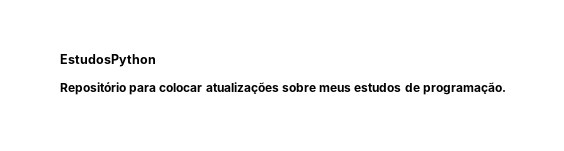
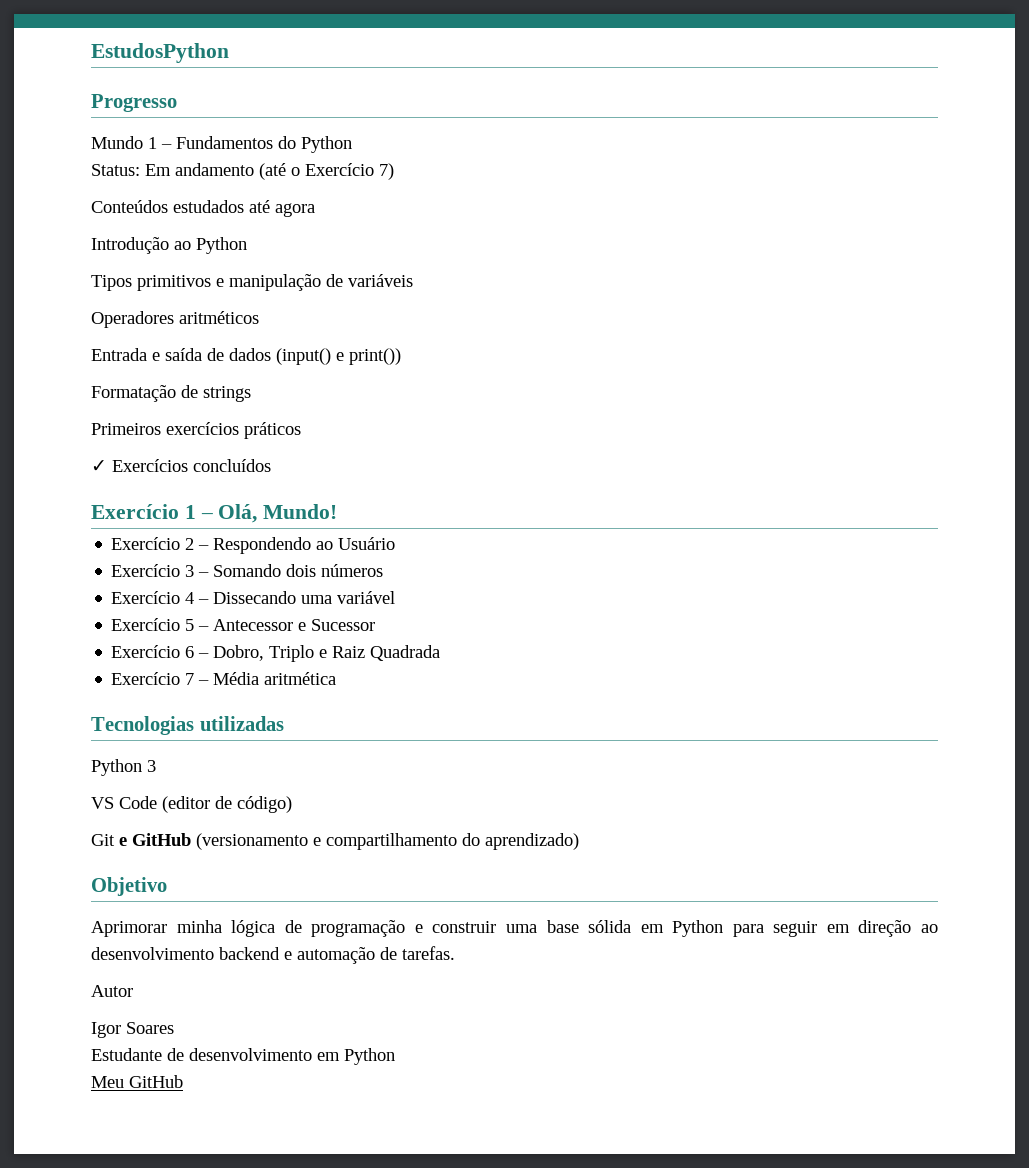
[60,82,506,95] Repositório para colocar atualizações sobre meus estudos de programação. -> [91,94,177,112] [91,136,352,153] [91,163,394,180] [91,200,315,217] [91,237,247,254] [91,274,413,291] [91,311,259,328] [91,348,401,365] [91,385,251,402] [91,422,301,439] [91,459,271,472] [91,504,338,523] [111,537,396,554] [111,564,384,577] [111,591,396,604] [111,618,376,631] [111,645,441,662] [111,672,337,685] [91,716,284,735] [91,759,156,776] [91,796,292,813] [91,833,579,850] [91,877,167,896] [91,920,938,937] [91,946,455,964] [91,985,133,997] [91,1022,174,1038] [91,1048,395,1065] [91,1075,183,1088] Progresso // Mundo 1 – Fundamentos do Python // Status: Em andamento (até o Exercício 7) // Conteúdos estudados até agora // Introdução ao Python // Tipos primitivos e manipulação de variáveis // Operadores aritméticos // Entrada e saída de dados (input() e print()) // Formatação de strings // Primeiros exercícios práticos // ✓ Exercícios concluídos // Exercício 1 – Olá, Mundo! // Exercício 2 – Respondendo ao Usuário // Exercício 3 – Somando dois números // Exercício 4 – Dissecando uma variável // Exercício 5 – Antecessor e Sucessor // Exercício 6 – Dobro, Triplo e Raiz Quadrada // Exercício 7 – Média aritmética // Tecnologias utilizadas // Python 3 // VS Code (editor de código) // Git e GitHub (versionamento e compartilhamento do aprendizado) // Objetivo // Aprimorar minha lógica de programação e construir uma base sólida em Python para seguir em direção ao desenvolvimento backend e automação de tarefas. // Autor // Igor Soares // Estudante de desenvolvimento em Python // Meu GitHub

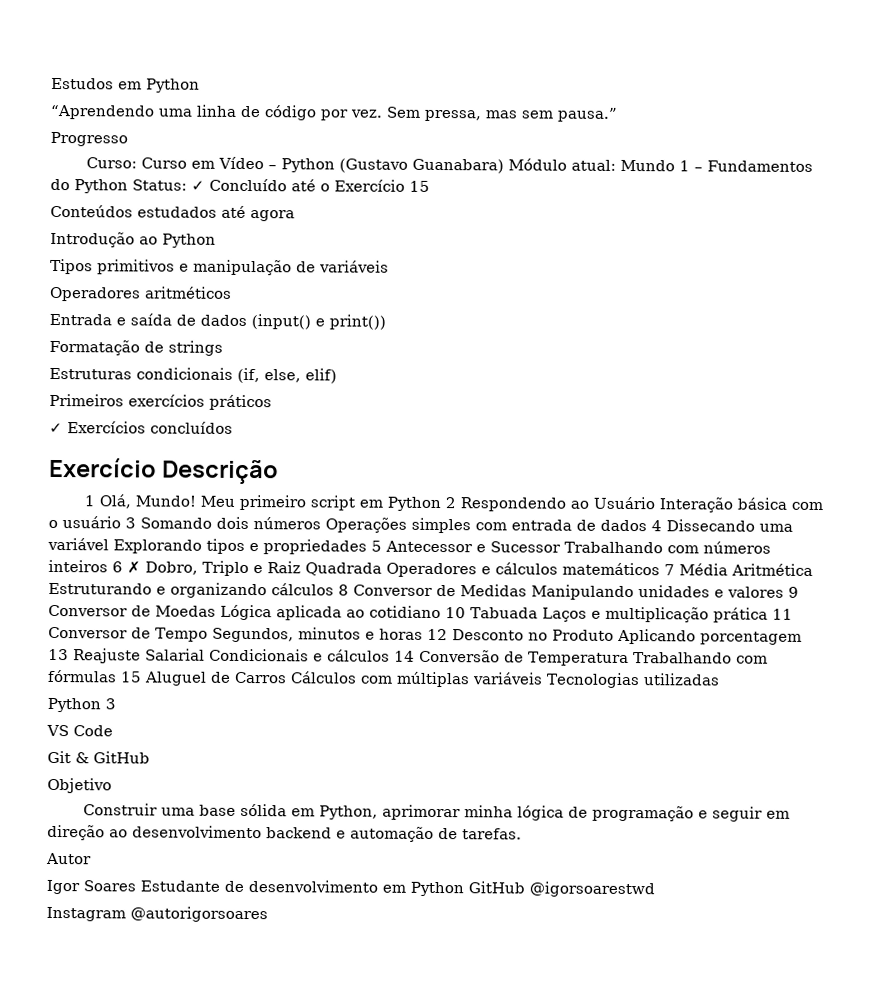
[91,43,229,63] [91,94,177,112] EstudosPython // Progresso // -> [51,77,200,93] [50,104,618,122] [50,131,128,147] [86,156,617,174] Estudos em Python // “Aprendendo uma linha de código por vez. Sem pressa, mas sem pausa.” // Progresso // Curso: Curso em Vídeo – Python (Gustavo Guanabara) Módulo atual:
[91,163,286,180] // Status: Em andamento (até -> [132,178,316,192] Status: ✓ Concluído até
[379,163,394,180] 7) -> [409,180,430,192] 15
(251, 394) none -> [49,367,337,384] // Estruturas condicionais (if, else, elif)
[184,505,213,519] 1 – -> [162,459,280,485] [84,495,96,507] Descrição // 1
[111,537,396,554] [111,564,384,577] [111,591,396,604] [111,618,376,631] [111,645,210,658] // Exercício 2 – Respondendo ao Usuário // Exercício 3 – Somando dois números // Exercício 4 – Dissecando uma variável // Exercício 5 – Antecessor e Sucessor // Exercício 6 – -> [200,494,824,513] [48,516,793,534] [47,537,771,555] [48,559,141,574] Meu primeiro script em Python 2 Respondendo ao Usuário Interação básica com o usuário 3 Somando dois números Operações simples com entrada de dados 4 Dissecando uma variável Explorando tipos e propriedades 5 Antecessor e Sucessor Trabalhando com números inteiros 6 ✗
[111,672,337,685] // Exercício 7 – Média aritmética // -> [386,562,813,578] [48,582,799,601] [48,604,793,623] [48,626,802,645] [48,648,768,667] [47,669,543,688] Operadores e cálculos matemáticos 7 Média Aritmética Estruturando e organizando cálculos 8 Conversor de Medidas Manipulando unidades e valores 9 Conversor de Moedas Lógica aplicada ao cotidiano 10 Tabuada Laços e multiplicação prática 11 Conversor de Tempo Segundos, minutos e horas 12 Desconto no Produto Aplicando porcentagem 13 Reajuste Salarial Condicionais e cálculos 14 Conversão de Temperatura Trabalhando com fórmulas 15 Aluguel de Carros Cálculos com múltiplas variáveis
[162,796,292,813] (editor de código) -> (113, 731) none
[119,833,579,850] [91,877,167,896] [91,921,167,937] e GitHub (versionamento e compartilhamento do aprendizado) // Objetivo // Aprimorar -> [75,751,150,764] [47,777,112,794] [83,803,462,821] & GitHub // Objetivo // Construir uma base sólida em Python, aprimorar
[432,920,764,937] construir uma base sólida em Python para -> (709, 814) none
(174, 1028) // -> (136, 886) none
[91,1075,183,1088] // Meu GitHub -> [468,881,655,898] [46,906,268,923] GitHub @igorsoarestwd // Instagram @autorigorsoares

